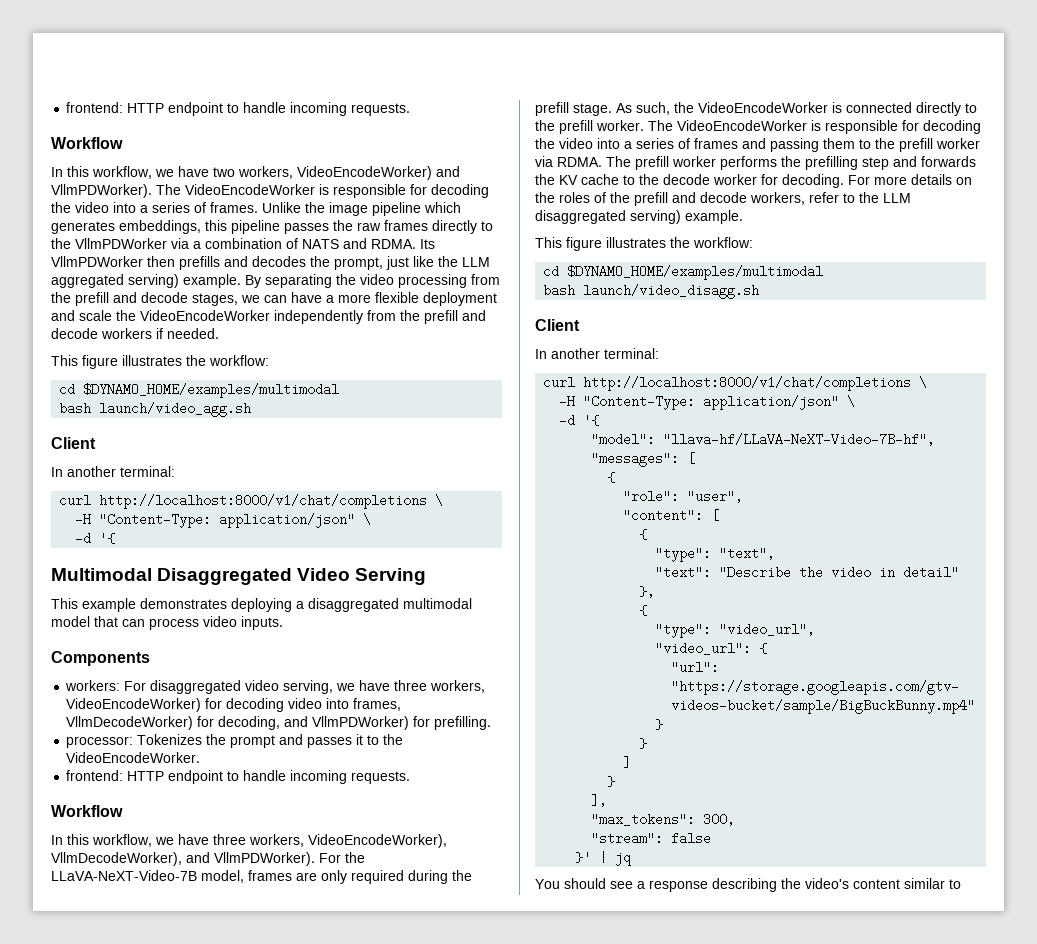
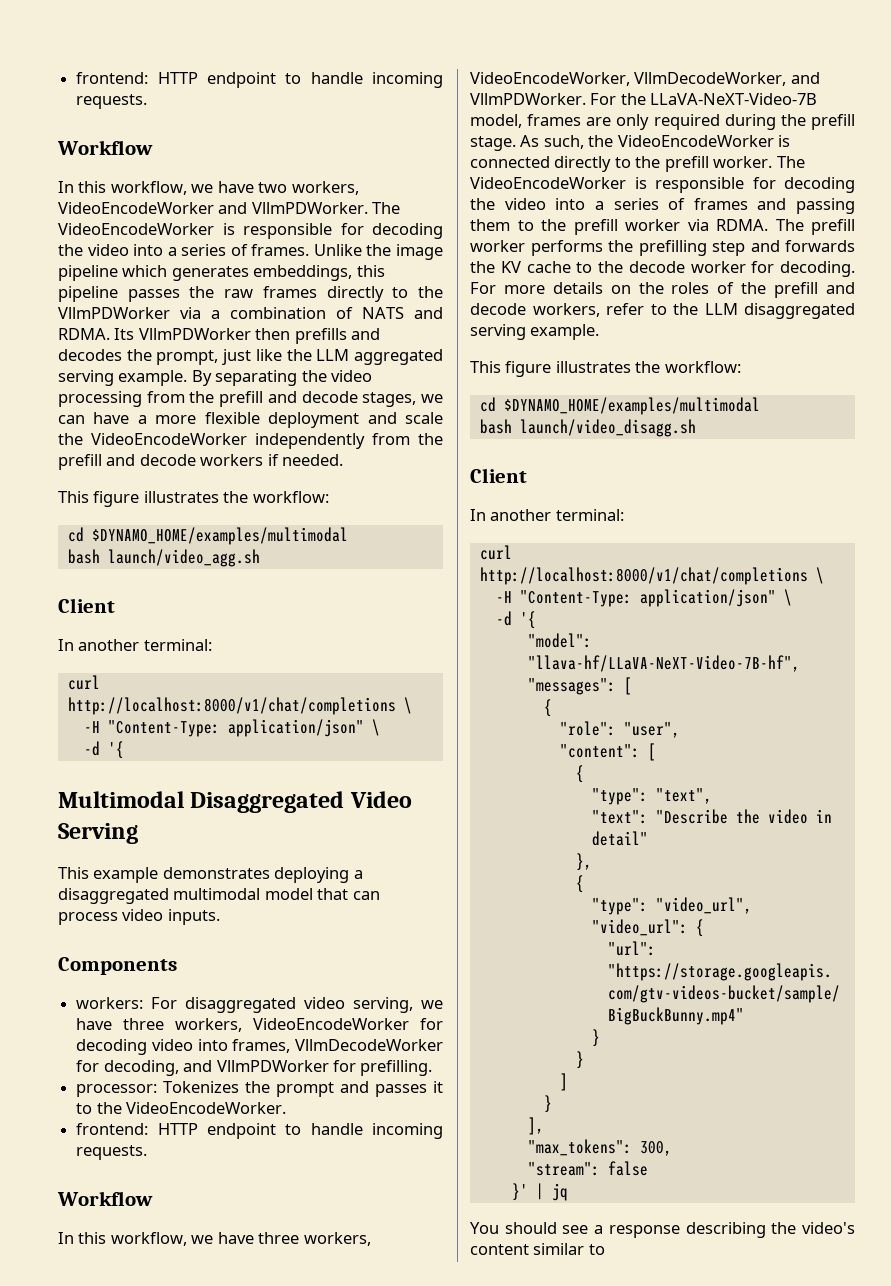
[297,166,460,180] [51,184,152,198] VideoEncodeWorker) and VllmPDWorker). -> [58,202,368,214] VideoEncodeWorker and VllmPDWorker.
[128,274,179,288] serving) -> [58,370,114,386] serving
[66,698,202,712] VideoEncodeWorker) -> [253,1018,410,1030] VideoEncodeWorker
[66,716,194,730] VllmDecodeWorker) -> [295,1039,443,1051] VllmDecodeWorker
[312,716,410,730] VllmPDWorker) -> [216,1060,329,1072] VllmPDWorker
[308,834,447,848] [51,852,315,866] VideoEncodeWorker), VllmDecodeWorker), and VllmPDWorker). -> [470,72,820,86] [470,93,586,105] VideoEncodeWorker, VllmDecodeWorker, and VllmPDWorker.
[630,210,681,224] serving) -> [470,324,526,340] serving

